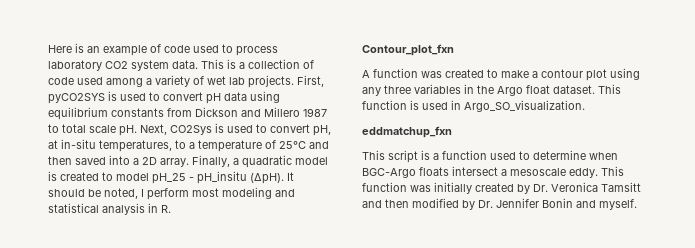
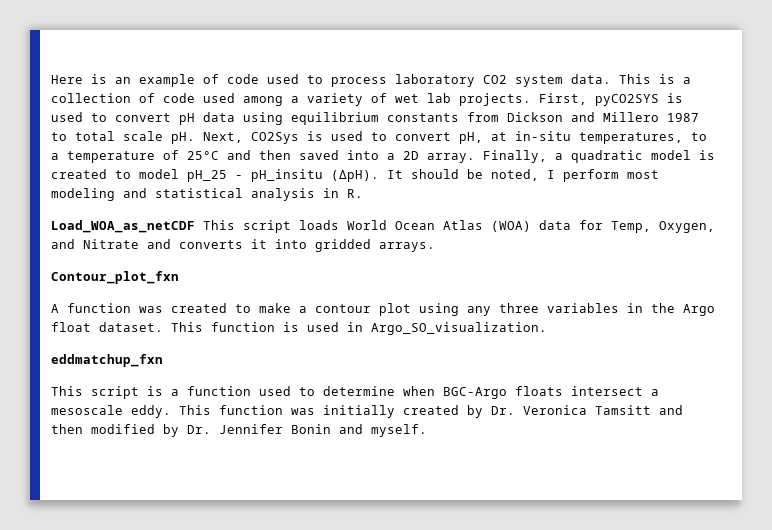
(171, 209) none -> [51,220,715,233] [51,239,435,252] // Load_WOA_as_netCDF This script loads World Ocean Atlas (WOA) data for Temp, Oxygen, and Nitrate and converts it into gridded arrays.

